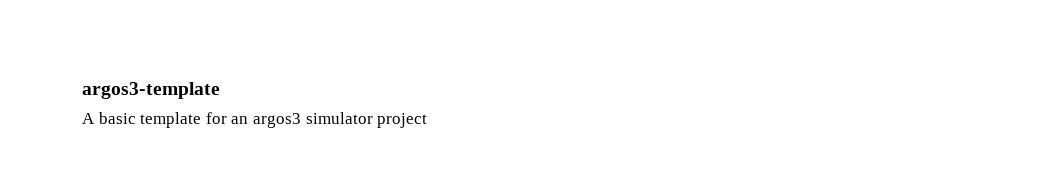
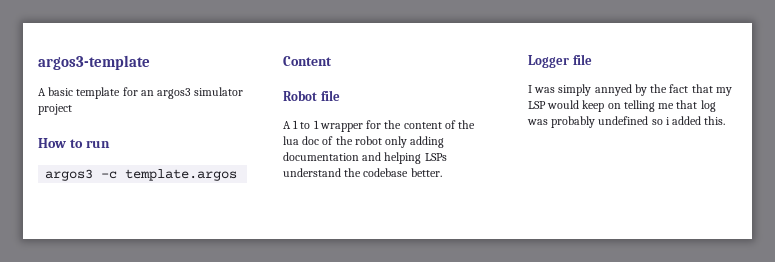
(428, 120) none -> [38,138,110,148] [45,169,238,181] [283,56,332,66] [283,90,340,101] [283,120,476,132] [283,136,445,148] [283,152,447,164] [283,168,442,177] [528,54,592,68] [528,84,732,96] [528,100,716,112] [527,116,726,128] // How to run // argos3 -c template.argos // Content // Robot file // A 1 to 1 wrapper for the content of the lua doc of the robot only adding documentation and helping LSPs understand the codebase better. // Logger file // I was simply annyed by the fact that my LSP would keep on telling me that log was probably undefined so i added this.

